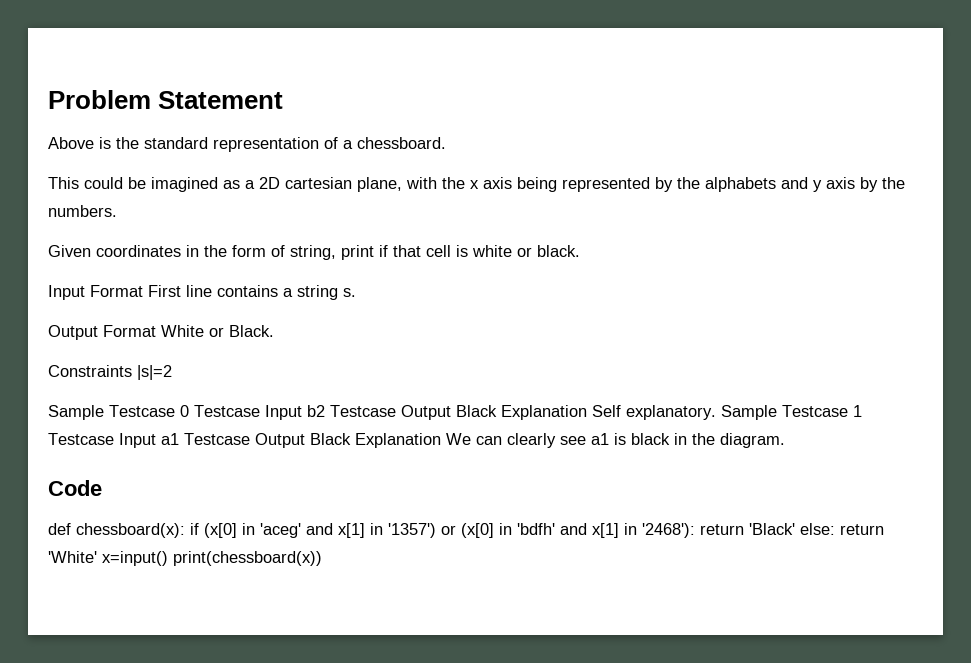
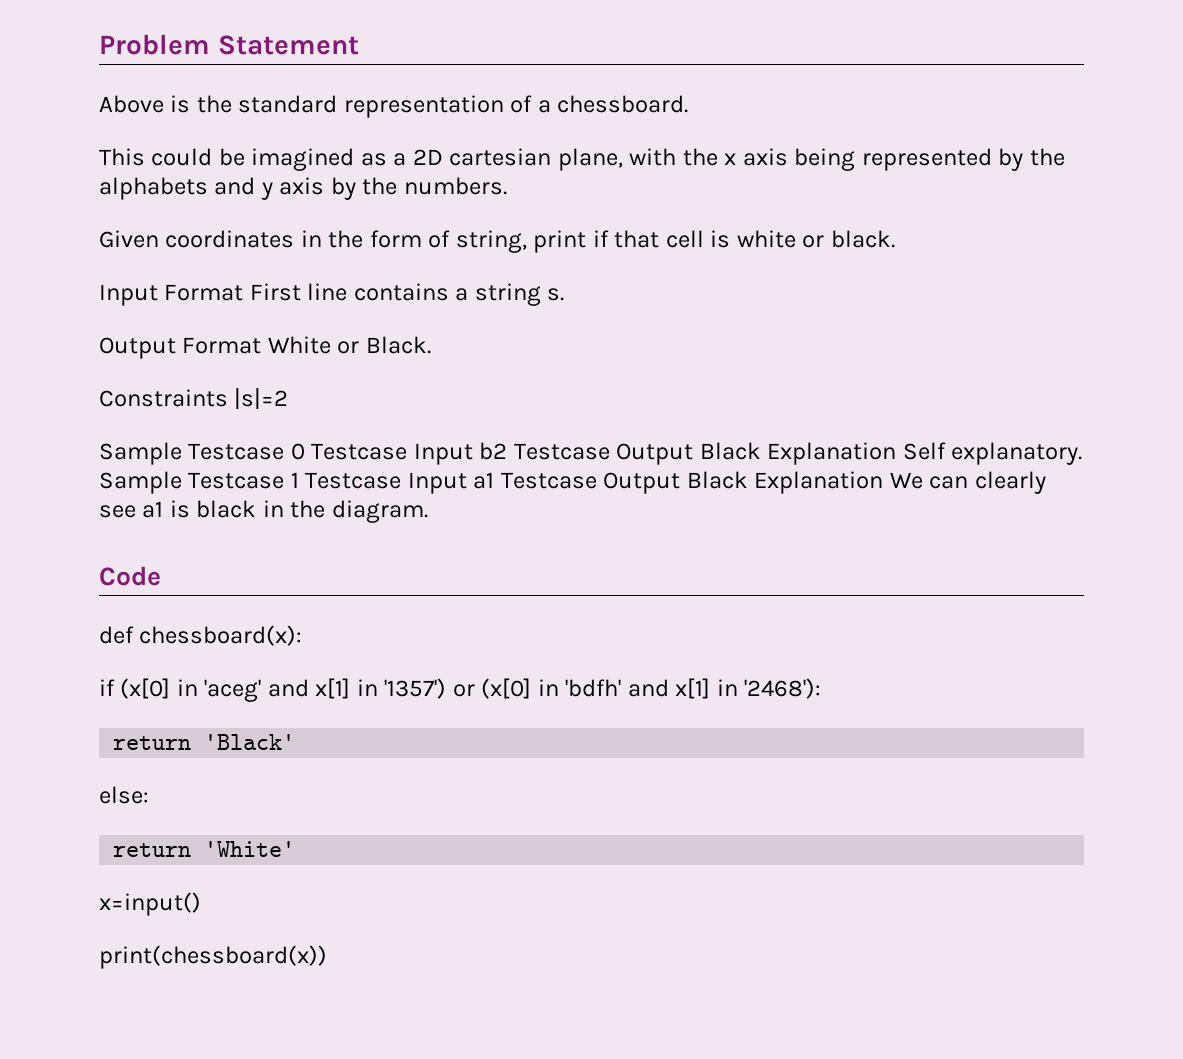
(185, 530) none -> (303, 635) //
(695, 530) none -> (822, 688) //
(795, 529) none -> (296, 742) //
(835, 529) none -> (149, 795) //
(97, 557) none -> (296, 849) //
(168, 558) none -> (201, 904) //

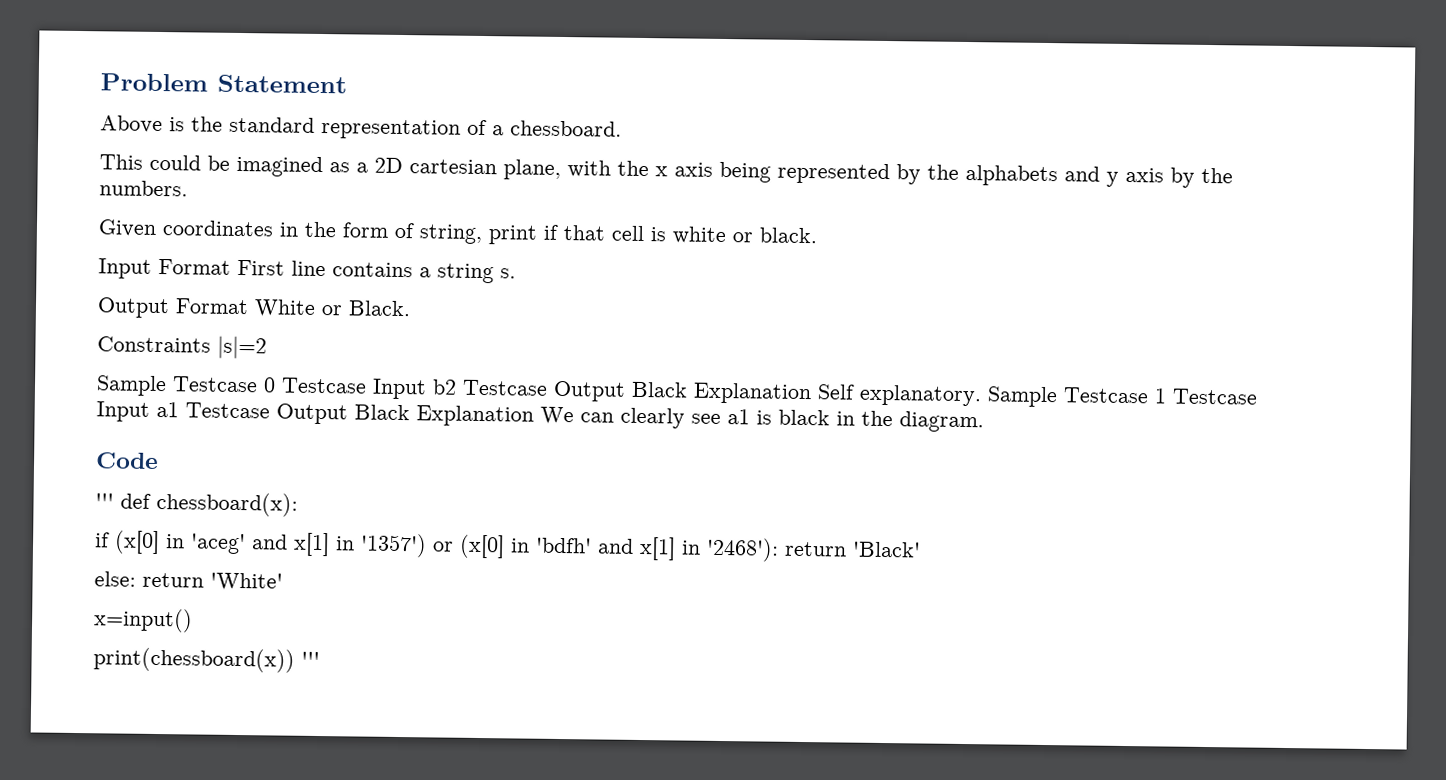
(161, 576) none -> [95,493,114,509] '''
(822, 688) // -> (779, 549) none
(149, 795) // -> (136, 579) none
(327, 957) none -> [301,651,320,668] '''

